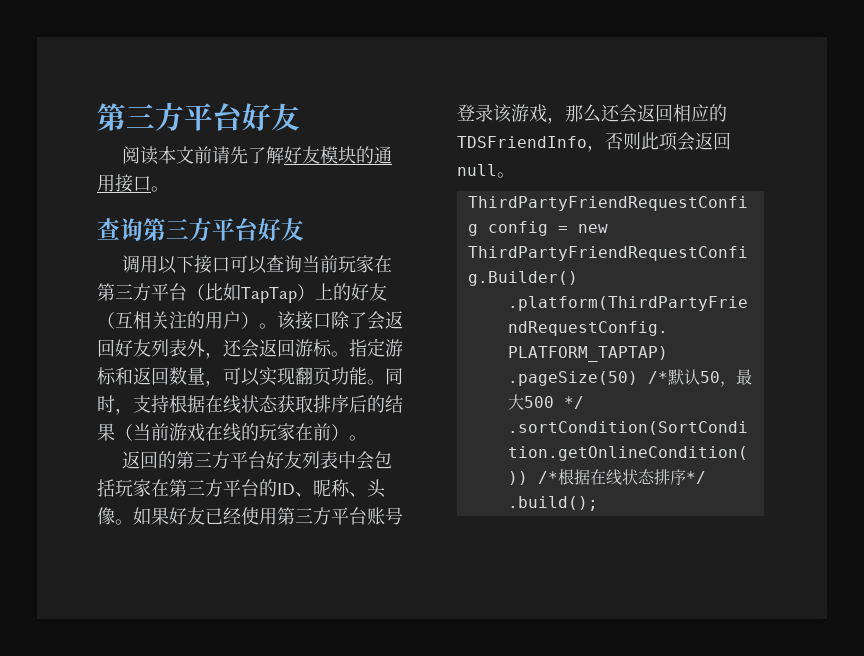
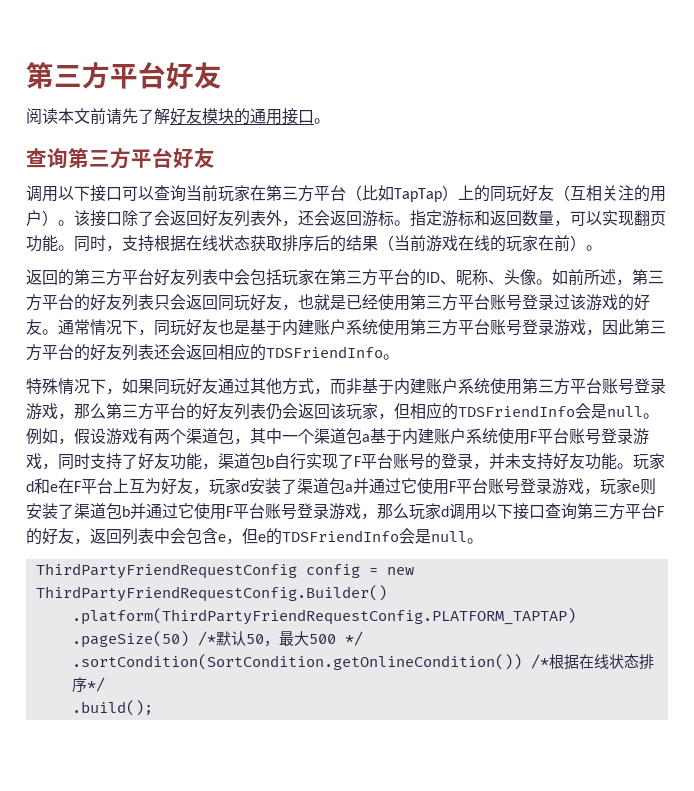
(351, 292) none -> [490,186,522,202] 同玩
[151,507,205,525] 果好友 -> [568,269,664,286] [26,294,346,311] 前所述，第三方平台的好友列表只会返回同玩好友，也就是
[493,104,601,124] 该游戏，那么 -> [554,294,650,311] [26,319,666,336] [26,344,154,361] 过该游戏的好友。通常情况下，同玩好友也是基于内建账户系统使用第三方平台账号登录游戏，因此第三方平台的好友列表
[587,132,731,152] ，否则此项会返回 -> [383,354,399,360] [26,378,666,395] [26,402,659,420] [26,428,649,445] [26,453,665,470] [26,478,656,495] [26,503,664,520] [26,528,431,545] 。 // 特殊情况下，如果同玩好友通过其他方式，而非基于内建账户系统使用第三方平台账号登录游戏，那么第三方平台的好友列表仍会返回该玩家，但相应的TDSFriendInfo会是null。例如，假设游戏有两个渠道包，其中一个渠道包a基于内建账户系统使用F平台账号登录游戏，同时支持了好友功能，渠道包b自行实现了F平台账号的登录，并未支持好友功能。玩家d和e在F平台上互为好友，玩家d安装了渠道包a并通过它使用F平台账号登录游戏，玩家e则安装了渠道包b并通过它使用F平台账号登录游戏，那么玩家d调用以下接口查询第三方平台F的好友，返回列表中会包含e，但e的TDSFriendInfo会是

